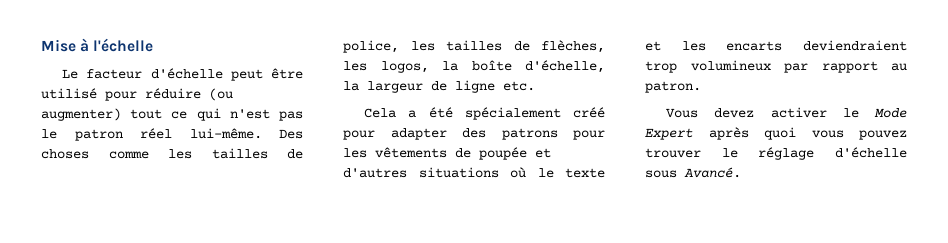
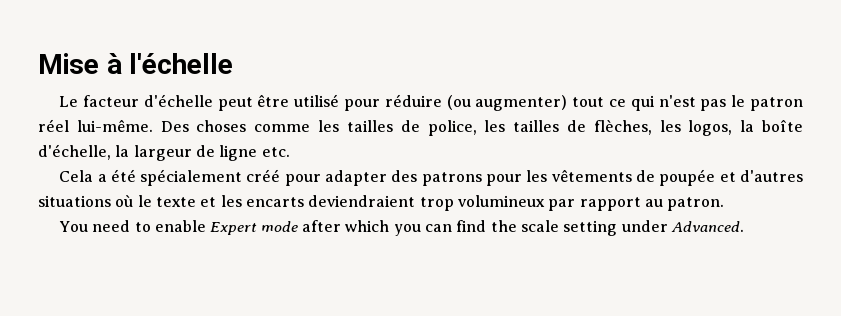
[666,107,907,118] [645,127,907,140] [645,147,907,160] [645,167,741,178] Vous devez activer le Mode Expert après quoi vous pouvez trouver le réglage d'échelle sous Avancé. -> [59,220,744,236] You need to enable Expert mode after which you can find the scale setting under Advanced.

